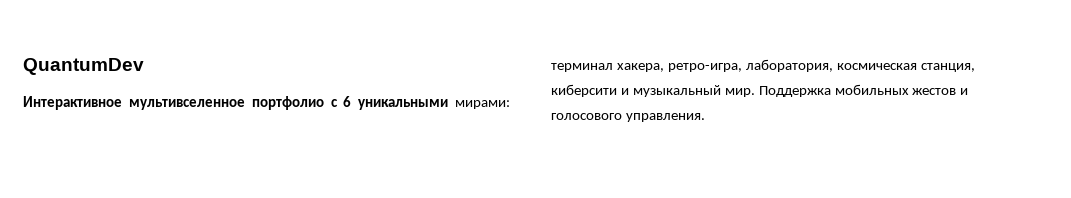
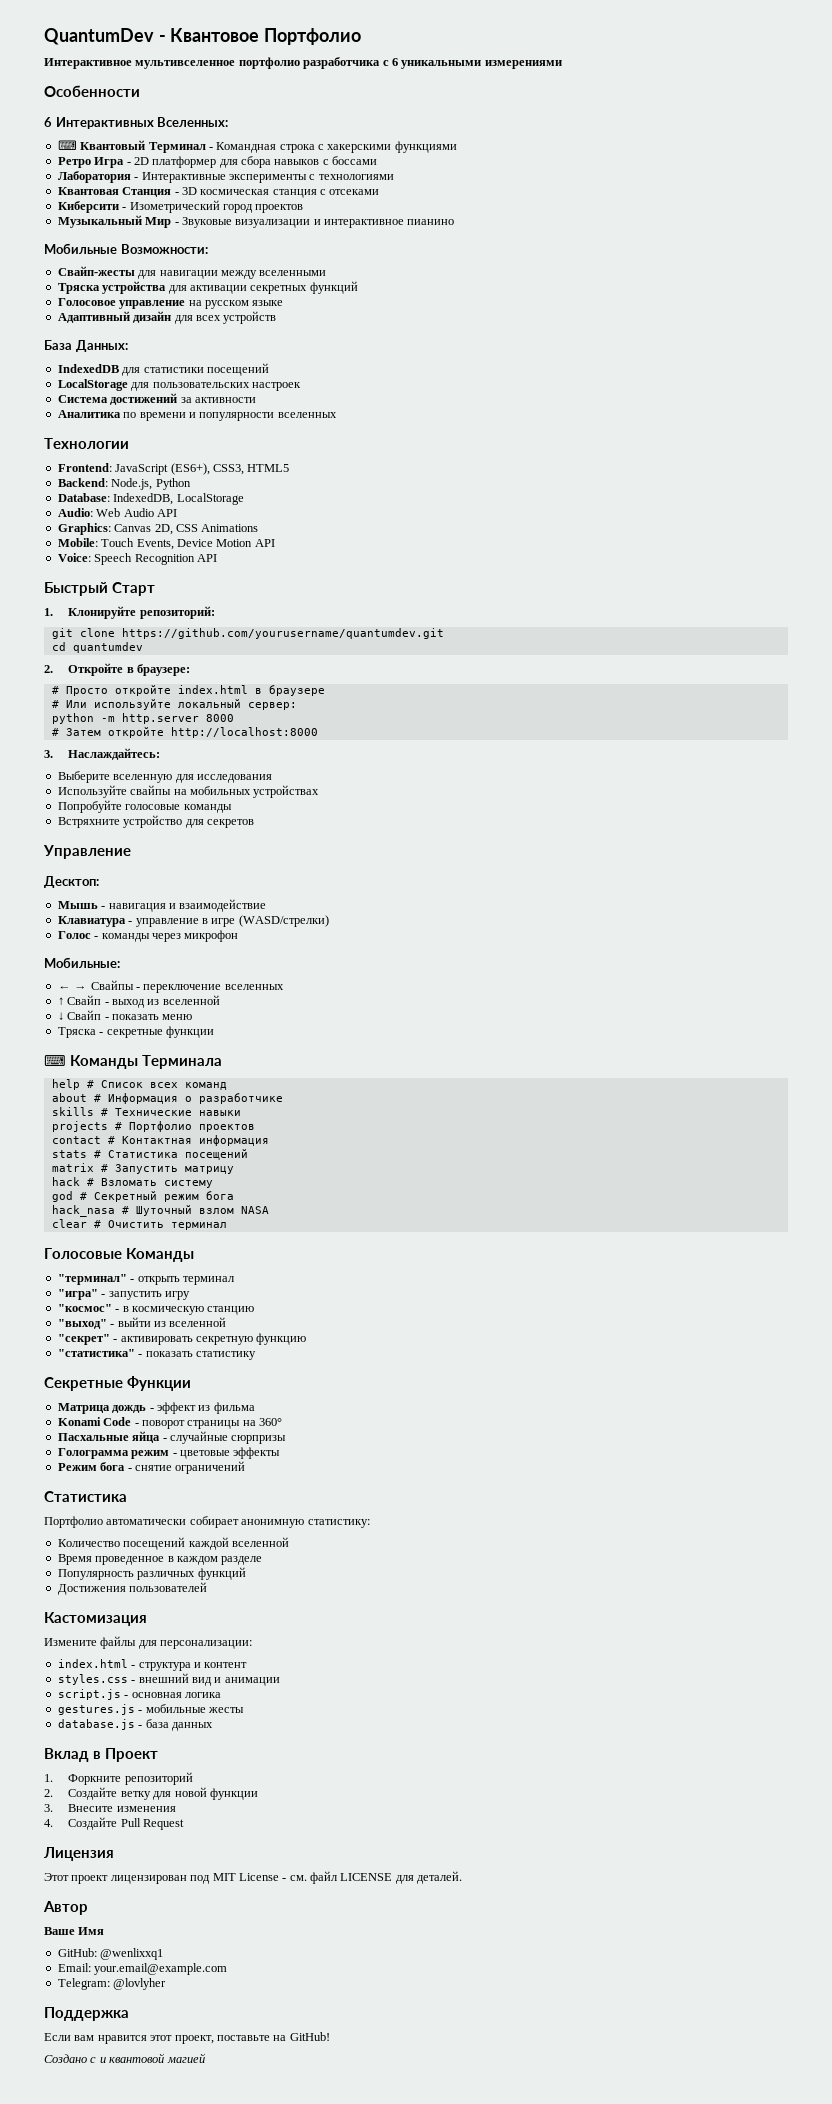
(144, 66) none -> [158,28,362,45] - Квантовое Портфолио
(324, 103) none -> [303,57,381,69] разработчика
[454,100,510,109] [551,59,975,72] [551,84,969,97] [551,113,705,122] мирами: терминал хакера, ретро-игра, лаборатория, космическая станция, киберсити и музыкальный мир. Поддержка мобильных жестов и голосового управления. -> [484,60,562,69] [44,85,140,97] [44,117,229,129] [57,140,457,153] [57,156,378,168] [57,171,394,183] [57,187,380,198] [57,200,304,213] [57,215,455,228] [44,243,208,254] [57,266,327,279] [57,281,358,294] [57,298,284,309] [57,311,277,324] [44,340,128,352] [57,363,269,376] [57,379,301,391] [57,393,256,405] [57,410,337,421] [44,438,129,449] [57,463,290,475] [57,478,191,490] [57,493,244,505] [57,508,177,517] [57,523,259,535] [57,538,275,550] [57,553,217,565] [44,582,156,596] [44,606,215,619] [51,628,444,639] [51,642,143,653] [44,663,191,676] [51,685,325,696] [51,699,297,710] [51,713,234,724] [51,727,318,738] [44,748,161,760] [57,771,272,783] [57,785,320,798] [57,800,232,813] [57,815,254,828] [43,845,131,859] [44,876,99,888] [57,899,267,912] [57,915,329,927] [57,930,239,942] [44,957,120,968] [57,980,284,993] [57,995,220,1008] [57,1010,193,1020] [57,1026,214,1038] [44,1055,223,1069] [51,1079,227,1090] [51,1093,283,1104] [51,1107,241,1116] [51,1121,255,1132] [51,1135,269,1146] [51,1149,248,1160] [51,1163,234,1174] [51,1177,213,1188] [51,1191,234,1202] [51,1205,269,1217] [51,1219,227,1230] [44,1248,195,1262] [57,1274,234,1285] [57,1289,190,1300] [57,1304,255,1315] [57,1317,227,1329] [57,1333,307,1345] [57,1349,256,1360] [44,1376,192,1391] [57,1402,255,1414] [57,1417,282,1429] [57,1431,287,1444] [57,1447,281,1459] [57,1461,246,1474] [44,1491,127,1502] [44,1516,370,1528] [57,1537,289,1550] [57,1554,263,1565] [57,1567,246,1580] [57,1582,208,1595] [44,1612,147,1626] [44,1636,253,1649] [57,1659,248,1671] [57,1673,280,1686] [57,1689,221,1700] [57,1704,244,1715] [57,1719,213,1731] [44,1748,159,1762] [44,1772,193,1785] [44,1787,258,1800] [44,1804,176,1812] [44,1817,185,1830] [43,1847,114,1861] [44,1871,463,1884] [43,1901,88,1915] [44,1927,105,1935] [57,1948,164,1960] [57,1963,228,1975] [57,1978,167,1990] [44,2007,129,2021] [44,2032,330,2044] [44,2053,206,2063] измерениями // Особенности // 6 Интерактивных Вселенных: // ⌨ Квантовый Терминал - Командная строка с хакерскими функциями // Ретро Игра - 2D платформер для сбора навыков с боссами // Лаборатория - Интерактивные эксперименты с технологиями // Квантовая Станция - 3D космическая станция с отсеками // Киберсити - Изометрический город проектов // Музыкальный Мир - Звуковые визуализации и интерактивное пианино // Мобильные Возможности: // Свайп-жесты для навигации между вселенными // Тряска устройства для активации секретных функций // Голосовое управление на русском языке // Адаптивный дизайн для всех устройств // База Данных: // IndexedDB для статистики посещений // LocalStorage для пользовательских настроек // Система достижений за активности // Аналитика по времени и популярности вселенных // Технологии // Frontend: JavaScript (ES6+), CSS3, HTML5 // Backend: Node.js, Python // Database: IndexedDB, LocalStorage // Audio: Web Audio API // Graphics: Canvas 2D, CSS Animations // Mobile: Touch Events, Device Motion API // Voice: Speech Recognition API // Быстрый Старт // 1. Клонируйте репозиторий: // git clone https://github.com/yourusername/quantumdev.git // cd quantumdev // 2. Откройте в браузере: // # Просто откройте index.html в браузере // # Или используйте локальный сервер: // python -m http.server 8000 // # Затем откройте http://localhost:8000 // 3. Наслаждайтесь: // Выберите вселенную для исследования // Используйте свайпы на мобильных устройствах // Попробуйте голосовые команды // Встряхните устройство для секретов // Управление // Десктоп: // Мышь - навигация и взаимодействие // Клавиатура - управление в игре (WASD/стрелки) // Голос - команды через микрофон // Мобильные: // ← → Свайпы - переключение вселенных // ↑ Свайп - выход из вселенной // ↓ Свайп - показать меню // Тряска - секретные функции // ⌨ Команды Терминала // help # Список всех команд // about # Информация о разработчике // skills # Технические навыки // projects # Портфолио проектов // contact # Контактная информация // stats # Статистика посещений // matrix # Запустить матрицу // hack # Взломать систему // god # Секретный режим бога // hack_nasa # Шуточный взлом NASA // clear # Очистить терминал // Голосовые Команды // "терминал" - открыть терминал // "игра" - запустить игру // "космос" - в космическую станцию // "выход" - выйти из вселенной // "секрет" - активировать секретную функцию // "статистика" - показать статистику // Секретные Функции // Матрица дождь - эффект из фильма // Konami Code - поворот страницы на 360° // Пасхальные яйца - случайные сюрпризы // Голограмма режим - цветовые эффекты // Режим бога - снятие ограничений // Статистика // Портфолио автоматически собирает анонимную статистику: // Количество посещений каждой вселенной // Время проведенное в каждом разделе // Популярность различных функций // Достижения пользователей // Кастомизация // Измените файлы для персонализации: // index.html - структура и контент // styles.css - внешний вид и анимации // script.js - основная логика // gestures.js - мобильные жесты // database.js - база данных // Вклад в Проект // 1. Форкните репозиторий // 2. Создайте ветку для новой функции // 3. Внесите изменения // 4. Создайте Pull Request // Лицензия // Этот проект лицензирован под MIT License - см. файл LICENSE для деталей. // Автор // Ваше Имя // GitHub: @wenlixxq1 // Email: your.email@example.com // Telegram: @lovlyher // Поддержка // Если вам нравится этот проект, поставьте на GitHub! // Создано с и квантовой магией

